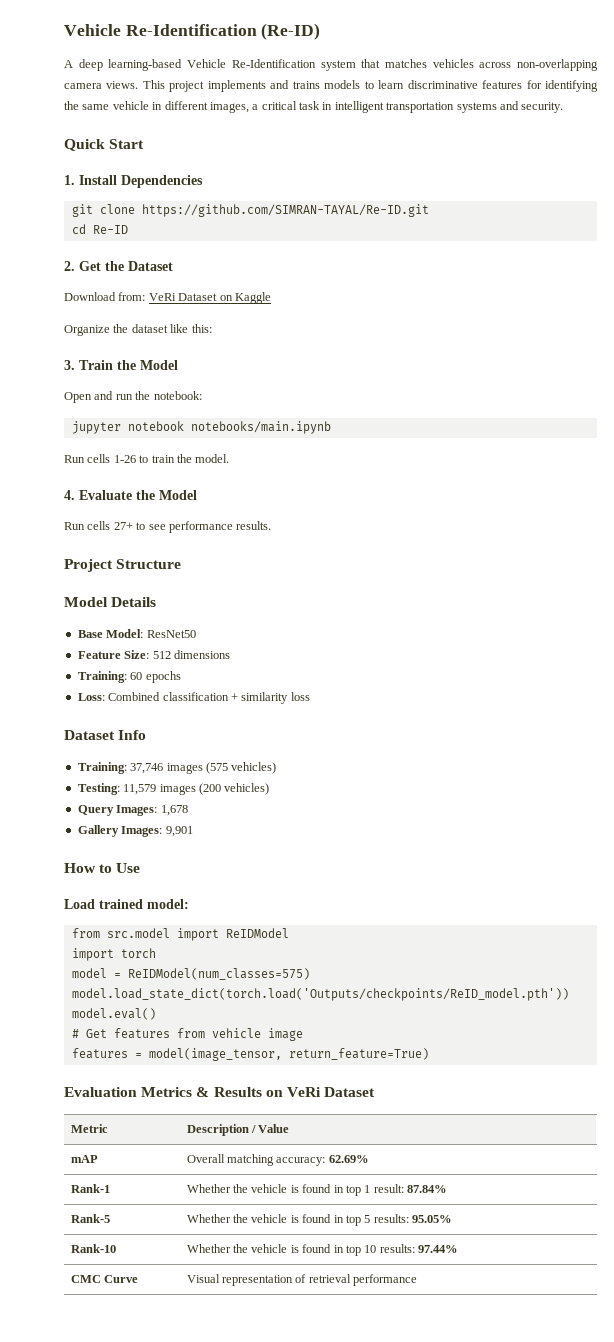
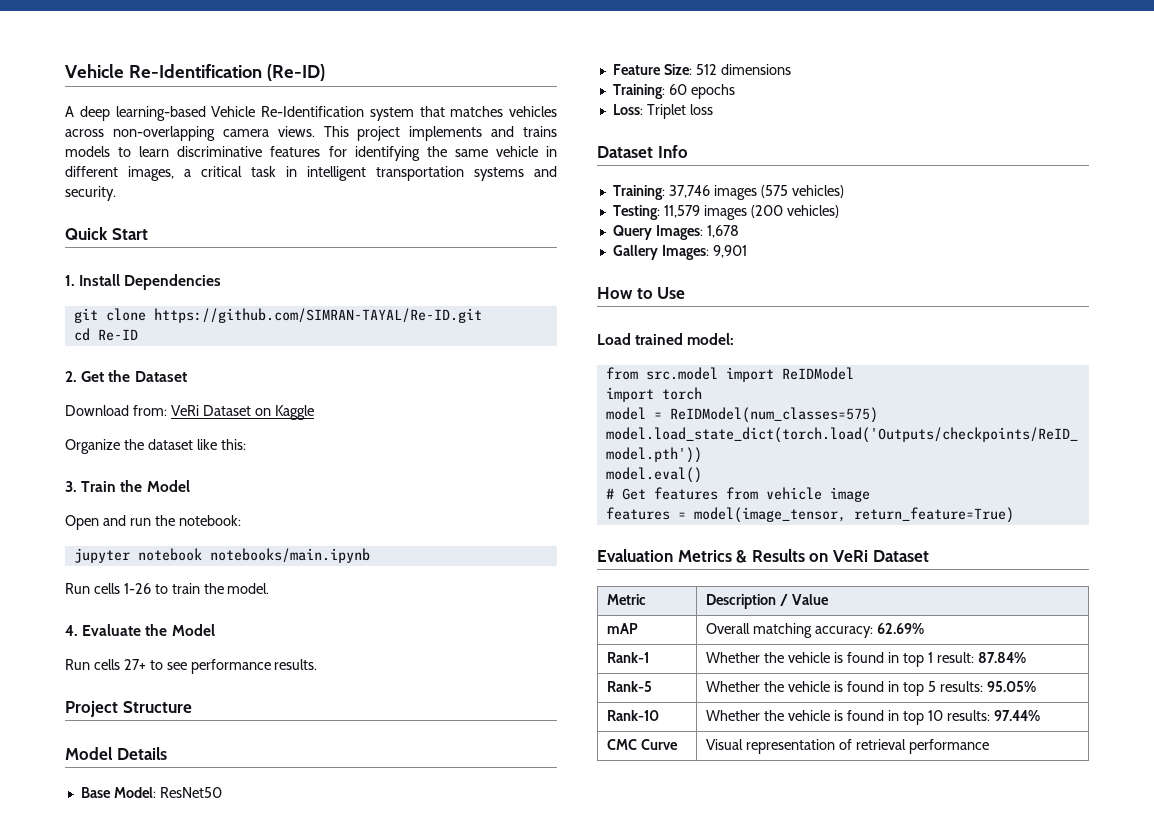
[108,692,289,704] Combined classification + similarity -> [646,104,686,119] Triplet

